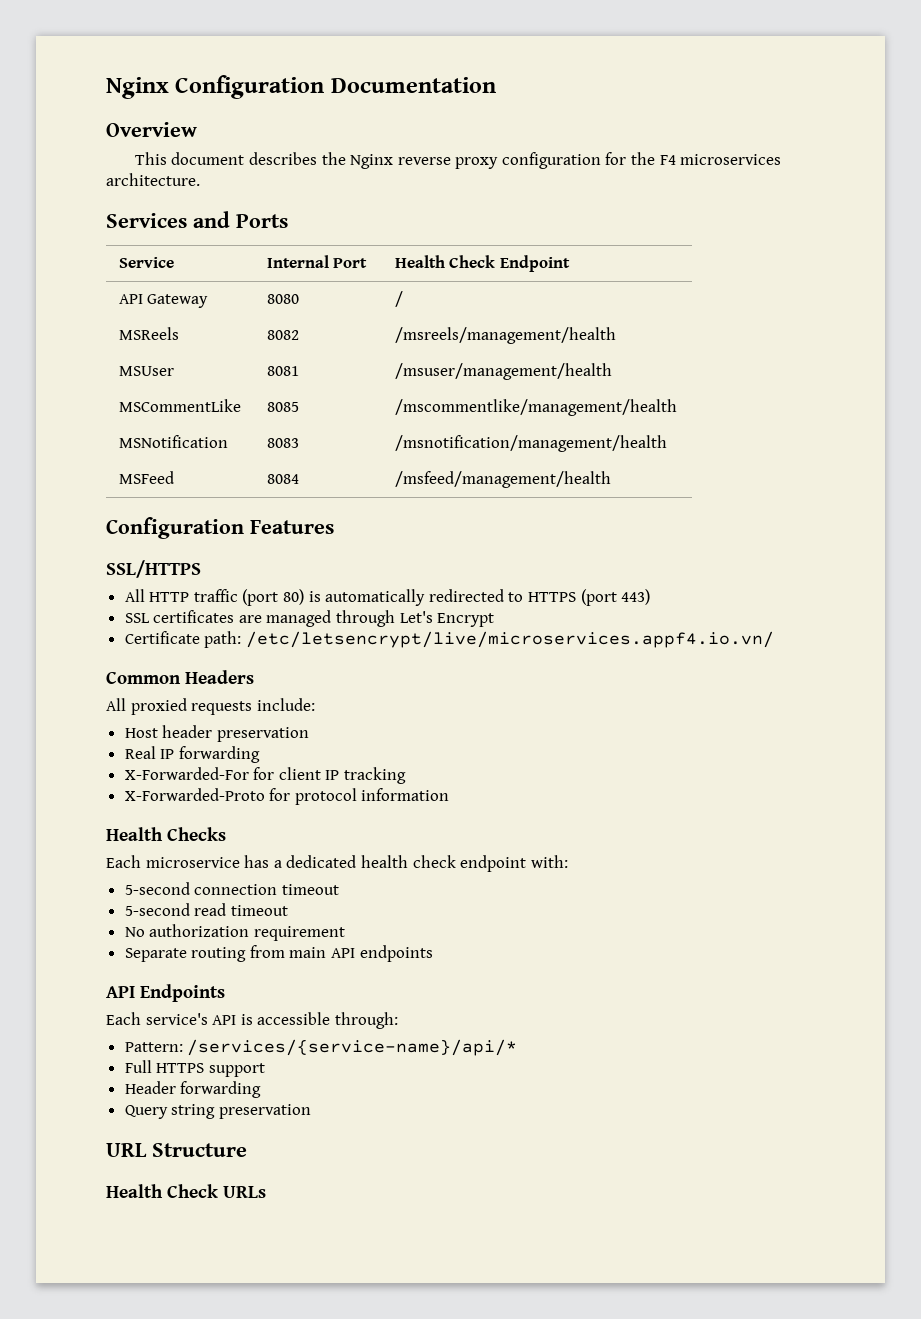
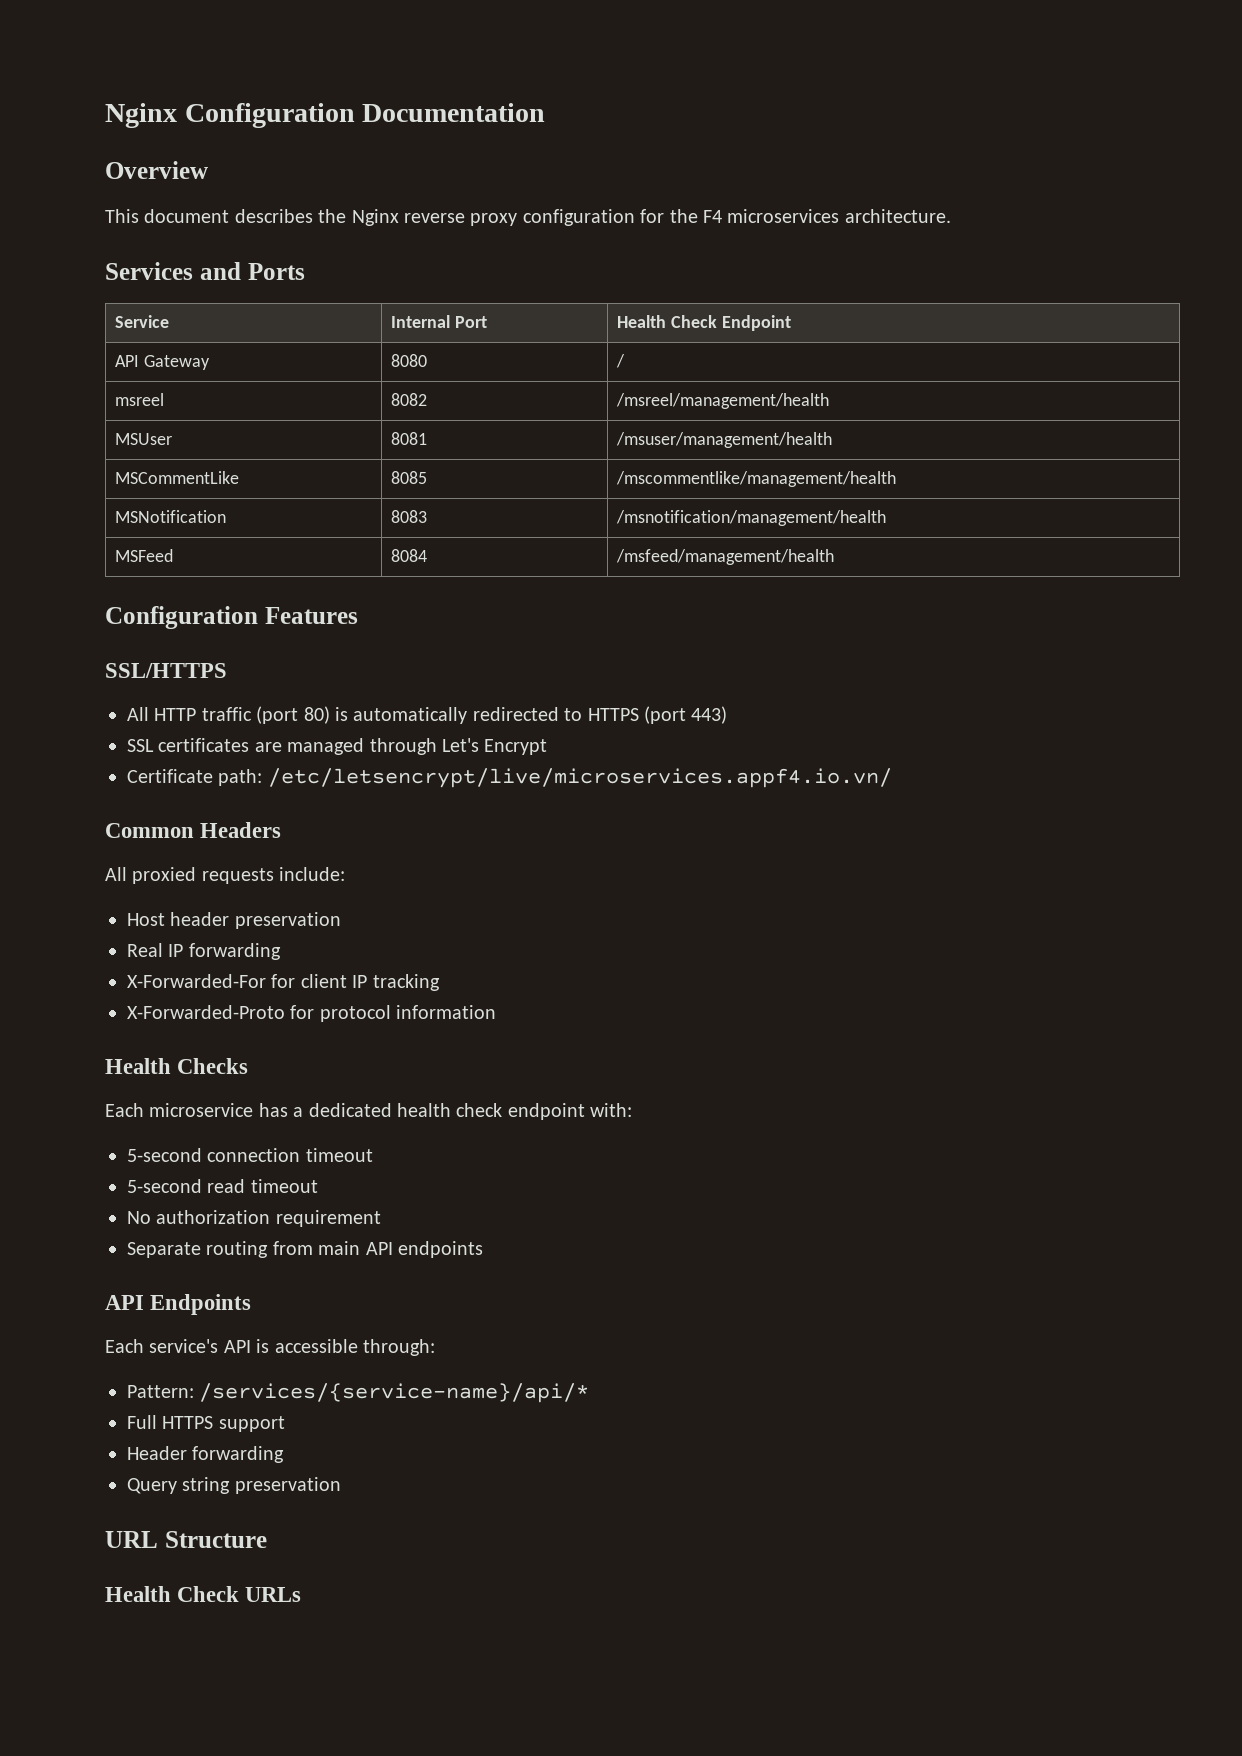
[118,327,179,340] MSReels -> [115,393,165,406] msreel
[394,327,616,344] /msreels/management/health -> [616,393,830,409] /msreel/management/health

